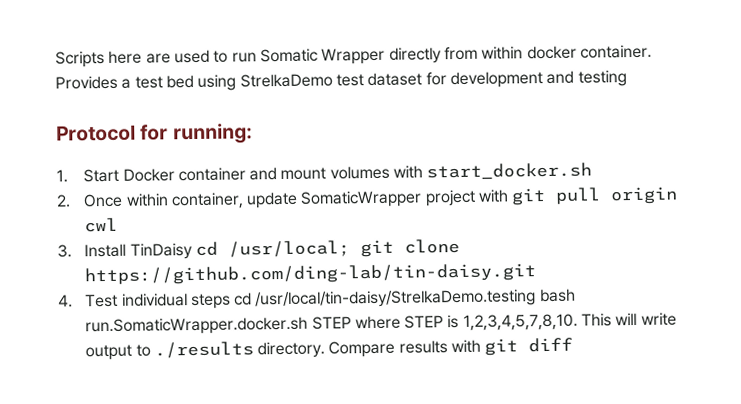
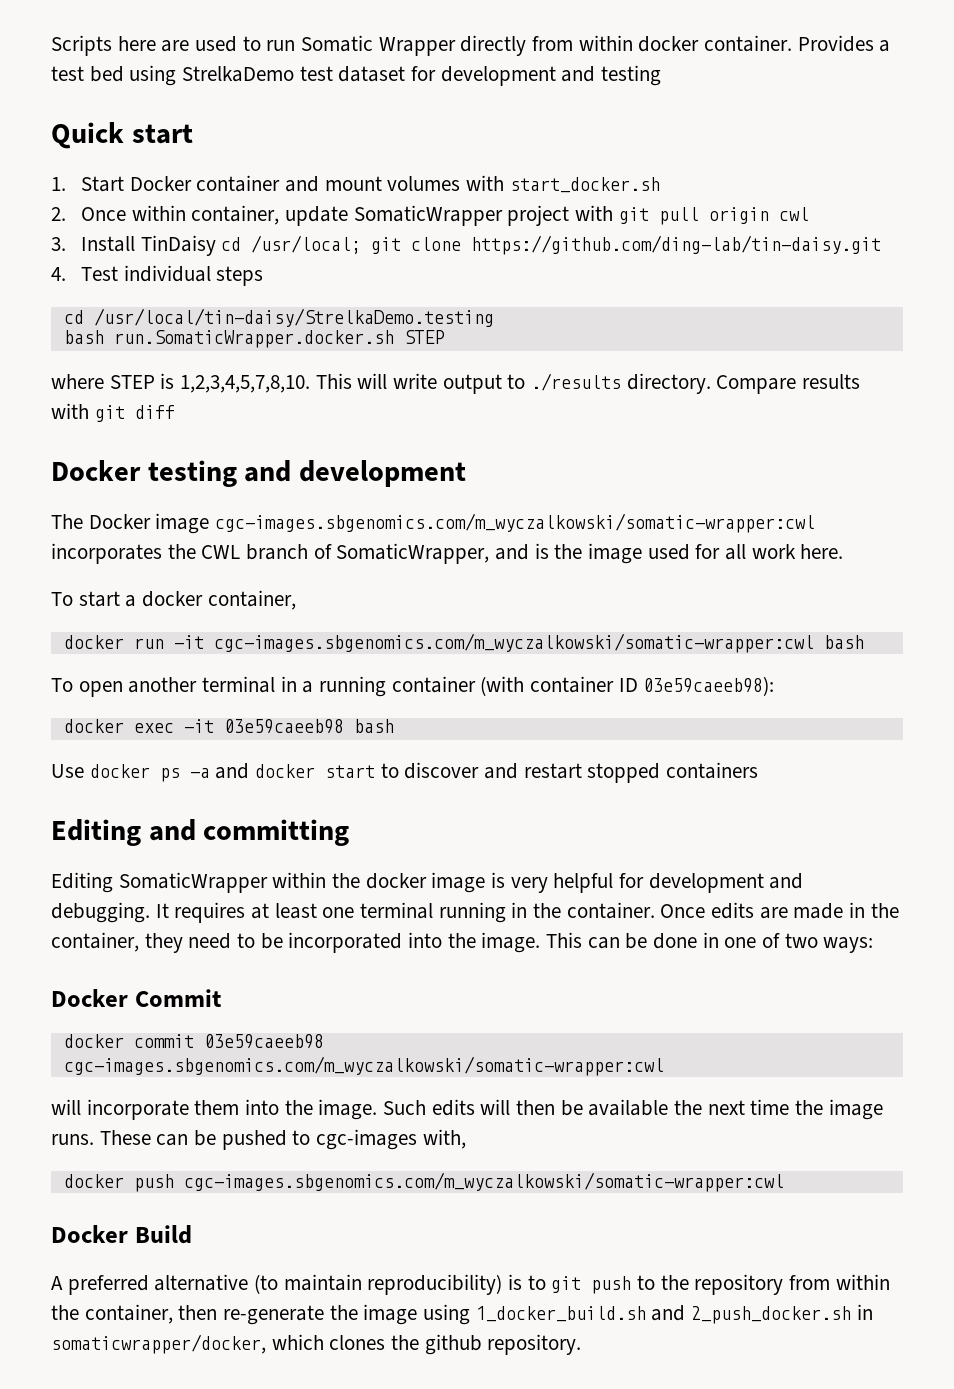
[56,123,253,145] Protocol for running: -> [51,122,193,149] Quick start
(231, 301) none -> (264, 276) //
(537, 299) none -> (494, 317) //
(352, 323) none -> (445, 337) //
(574, 345) none -> [51,460,467,487] [51,513,816,534] [51,543,844,564] [51,590,296,610] [63,633,864,653] [51,676,775,697] [63,719,394,734] [51,762,759,783] [51,819,350,846] [51,872,804,893] [51,902,899,923] [51,932,874,953] [51,989,221,1007] [63,1034,324,1049] [63,1056,664,1076] [51,1099,883,1120] [51,1129,466,1150] [63,1172,784,1192] [51,1225,192,1244] [51,1274,890,1295] [51,1304,873,1325] [51,1334,582,1355] // Docker testing and development // The Docker image cgc-images.sbgenomics.com/m_wyczalkowski/somatic-wrapper:cwl incorporates the CWL branch of SomaticWrapper, and is the image used for all work here. // To start a docker container, // docker run -it cgc-images.sbgenomics.com/m_wyczalkowski/somatic-wrapper:cwl bash // To open another terminal in a running container (with container ID 03e59caeeb98): // docker exec -it 03e59caeeb98 bash // Use docker ps -a and docker start to discover and restart stopped containers // Editing and committing // Editing SomaticWrapper within the docker image is very helpful for development and debugging. It requires at least one terminal running in the container. Once edits are made in the container, they need to be incorporated into the image. This can be done in one of two ways: // Docker Commit // docker commit 03e59caeeb98 cgc-images.sbgenomics.com/m_wyczalkowski/somatic-wrapper:cwl // will incorporate them into the image. Such edits will then be available the next time the image runs. These can be pushed to cgc-images with, // docker push cgc-images.sbgenomics.com/m_wyczalkowski/somatic-wrapper:cwl // Docker Build // A preferred alternative (to maintain reproducibility) is to git push to the repository from within the container, then re-generate the image using 1_docker_build.sh and 2_push_docker.sh in somaticwrapper/docker, which clones the github repository.

